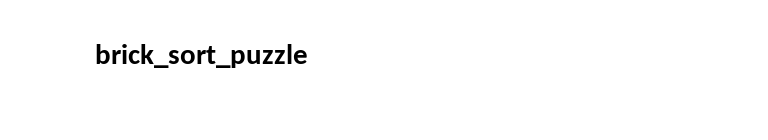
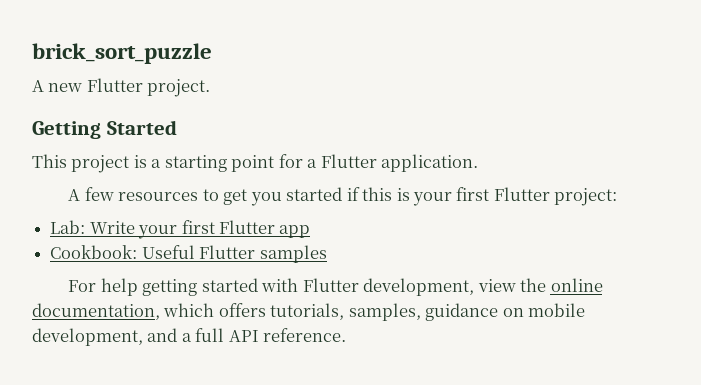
(308, 56) none -> [32,78,211,97] [32,120,177,139] [32,154,479,173] [68,187,618,206] [50,220,311,239] [50,245,327,263] [68,278,603,296] [32,303,586,321] [32,328,347,346] // A new Flutter project. // Getting Started // This project is a starting point for a Flutter application. // A few resources to get you started if this is your first Flutter project: // Lab: Write your first Flutter app // Cookbook: Useful Flutter samples // For help getting started with Flutter development, view the online documentation, which offers tutorials, samples, guidance on mobile development, and a full API reference.

